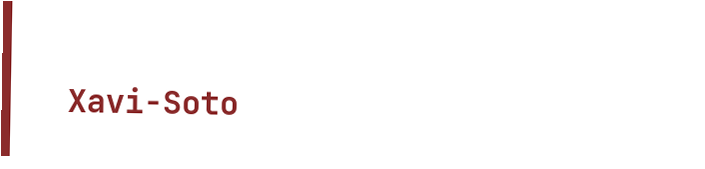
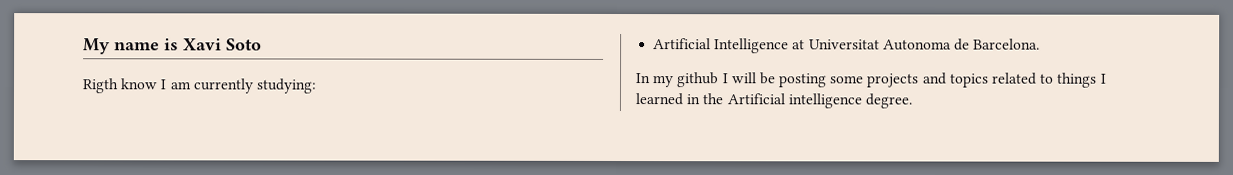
[67,85,239,115] Xavi-Soto -> [83,38,262,55] [82,78,317,94] [653,38,1041,54] [636,72,1107,88] [635,93,912,109] My name is Xavi Soto // Rigth know I am currently studying: // Artificial Intelligence at Universitat Autonoma de Barcelona. // In my github I will be posting some projects and topics related to things I learned in the Artificial intelligence degree.

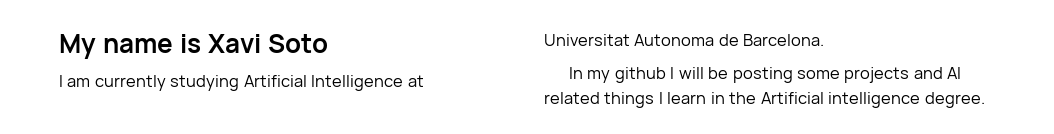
[82,78,159,94] Rigth know -> (329, 43) none
[255,78,317,94] studying: // -> [170,75,240,91] studying
[949,72,1055,88] topics related to -> [947,67,962,79] [544,92,600,104] AI related
[635,93,683,106] learned -> [667,92,707,104] learn

